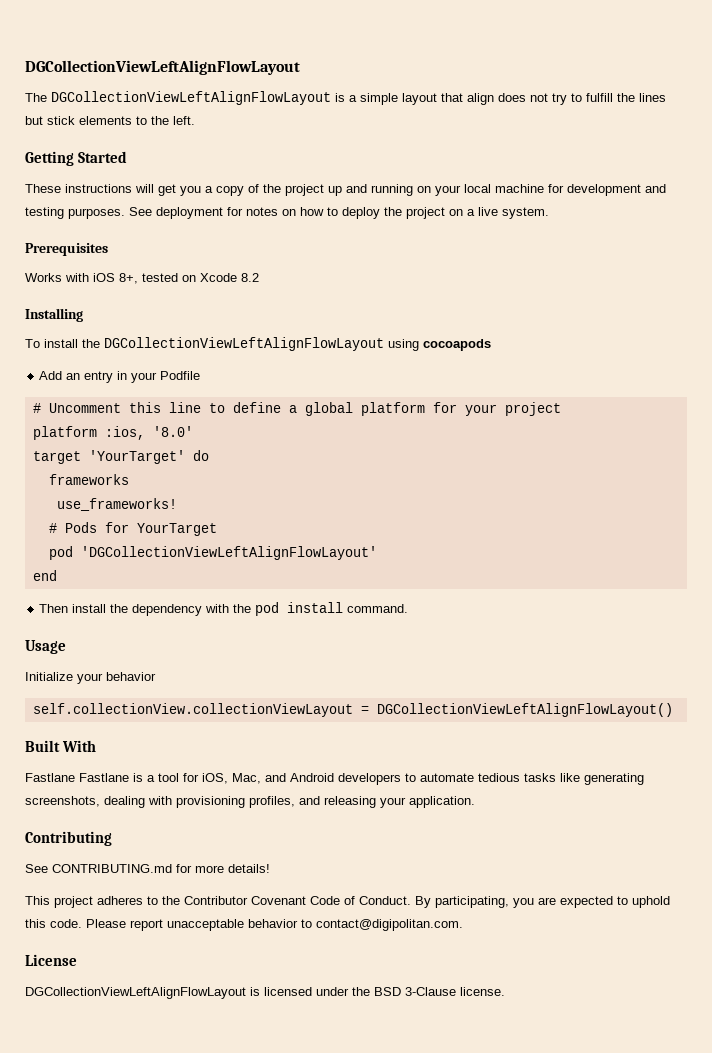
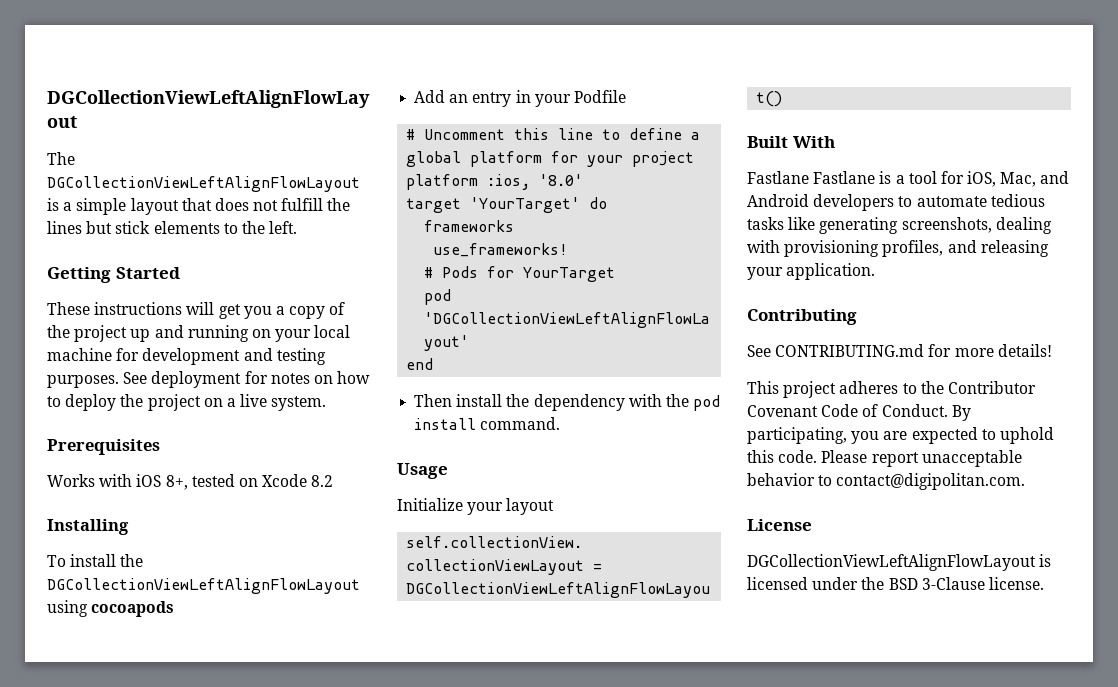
[467,93,494,105] align -> (212, 204) none
[552,93,582,105] try to -> (279, 205) none
[106,672,156,681] behavior -> [506,498,555,515] layout

